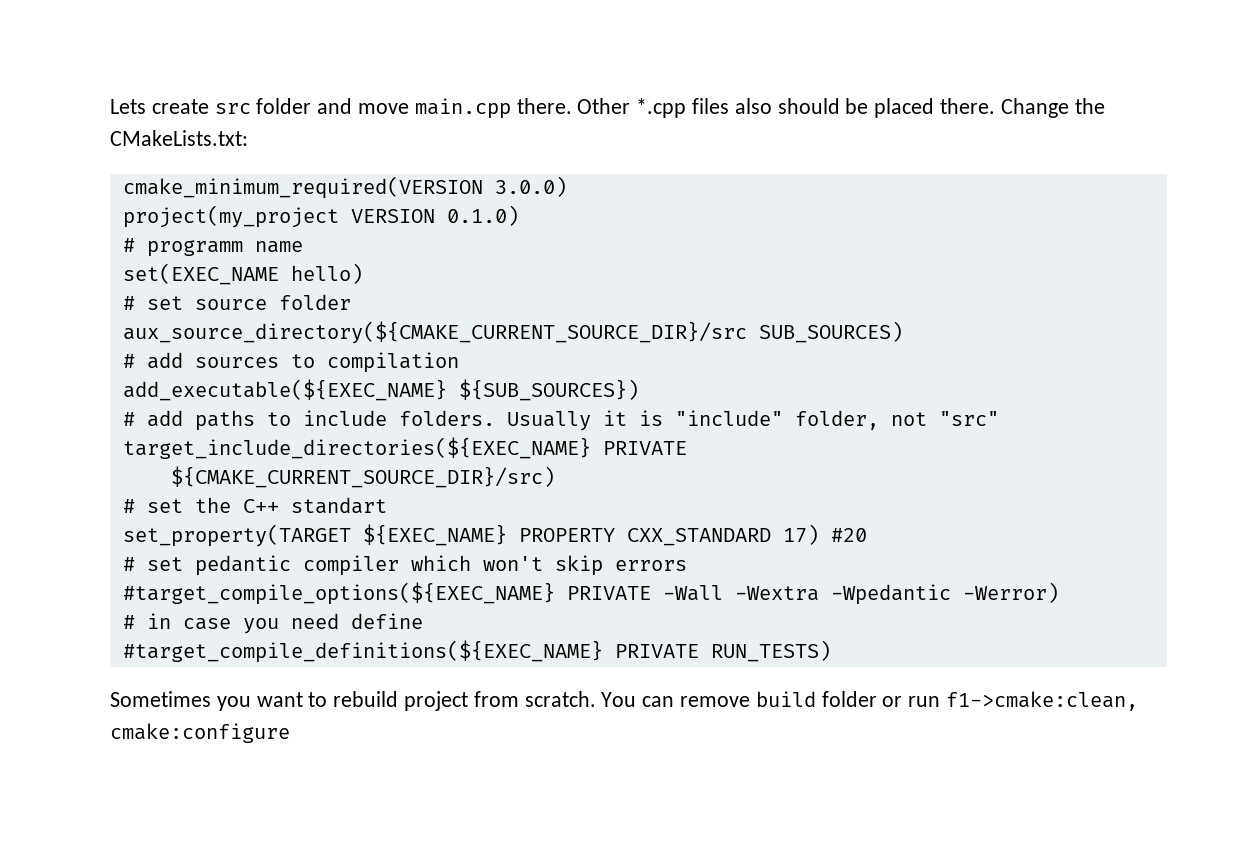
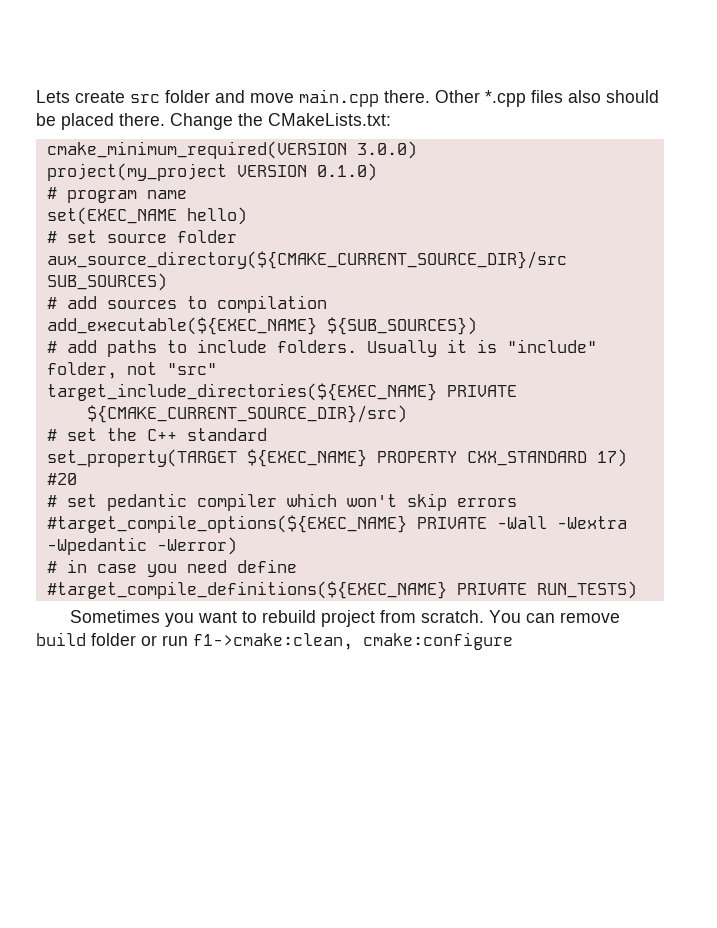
[146,240,243,257] programm -> [66,190,137,203] program
[290,497,387,514] standart -> [186,428,267,441] standard

